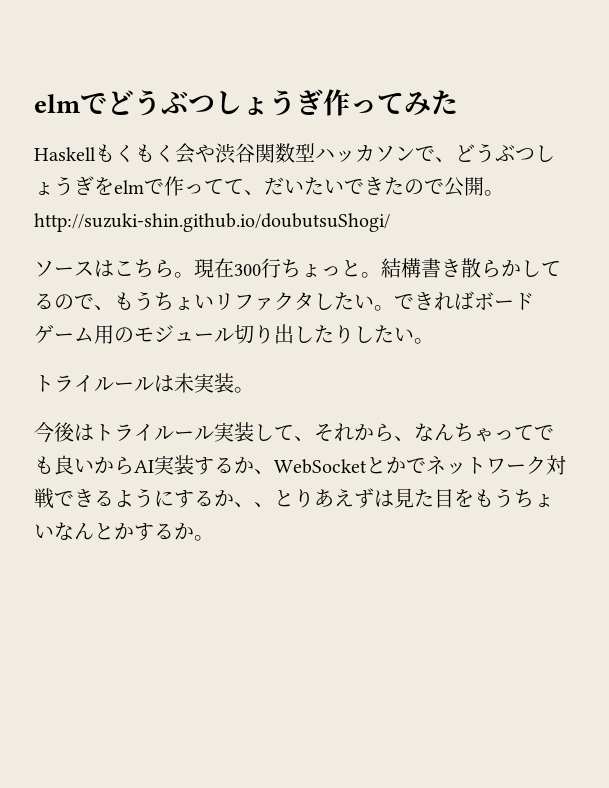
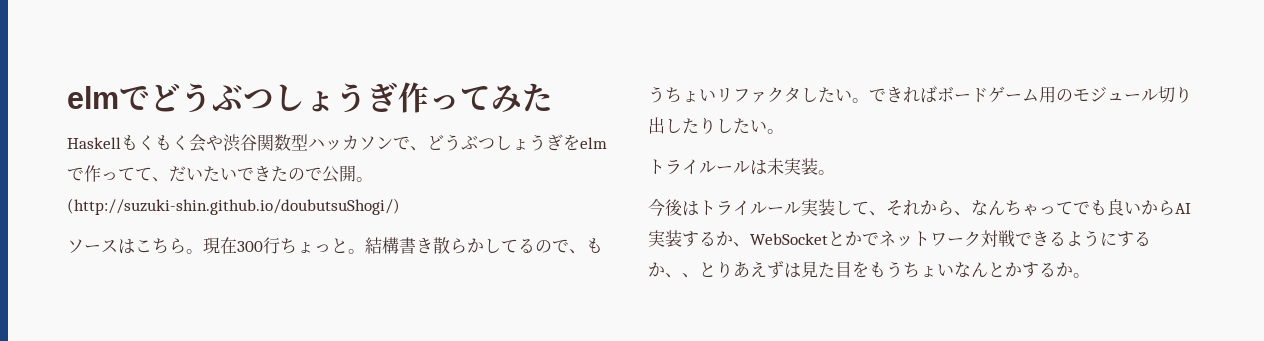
[34,213,390,232] http://suzuki-shin.github.io/doubutsuShogi/ -> [67,198,400,215] (http://suzuki-shin.github.io/doubutsuShogi/)

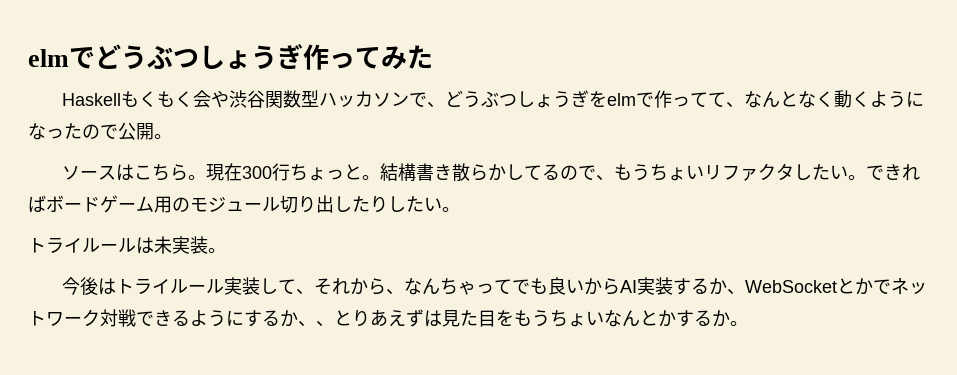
[169,166,271,182] だいたいでき -> [744,90,925,108] [28,123,64,140] なんとなく動くようになっ
[67,198,400,215] (http://suzuki-shin.github.io/doubutsuShogi/) -> (172, 136) none

